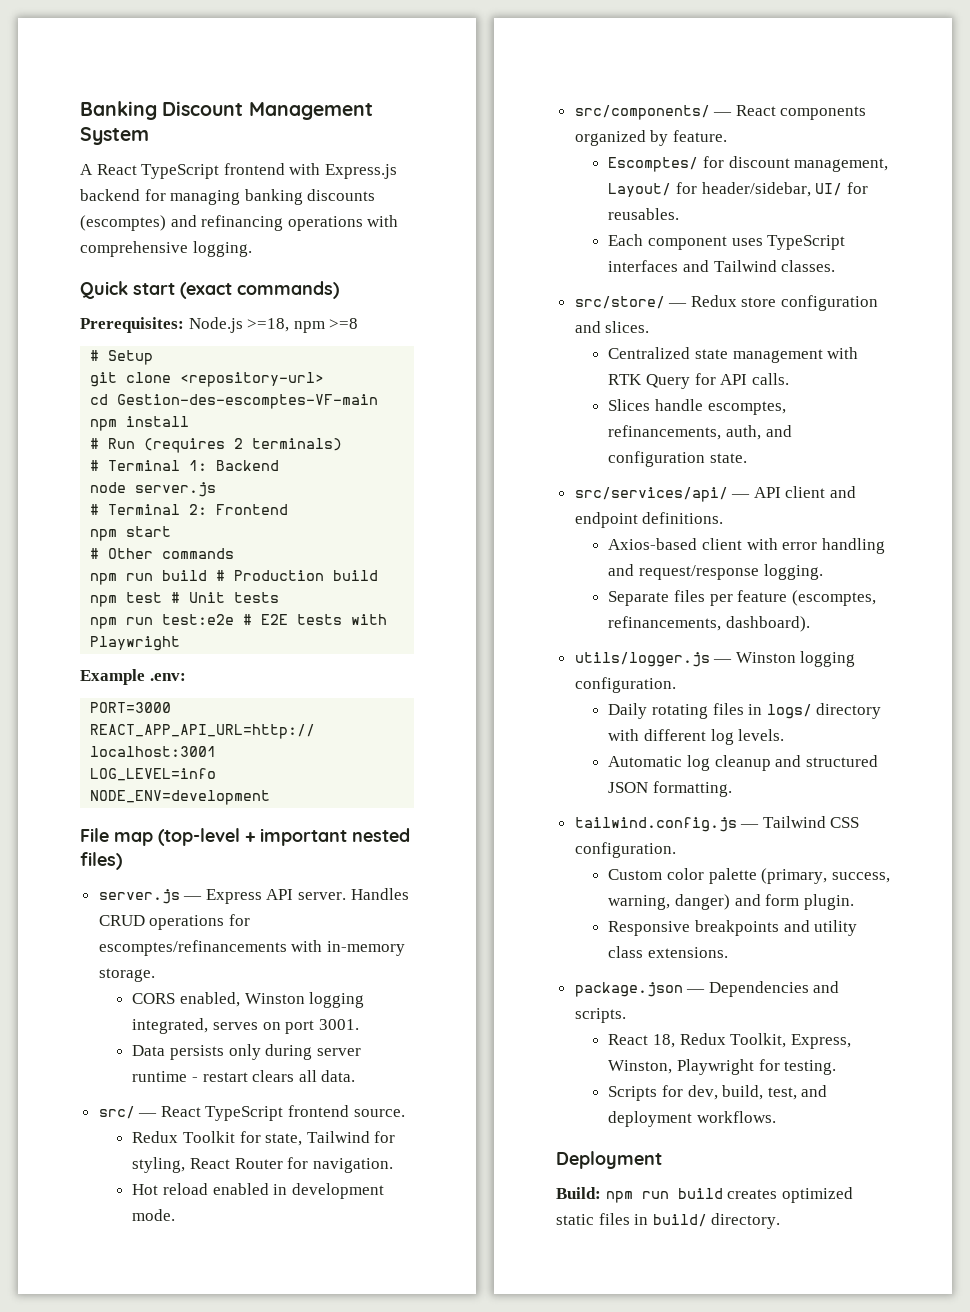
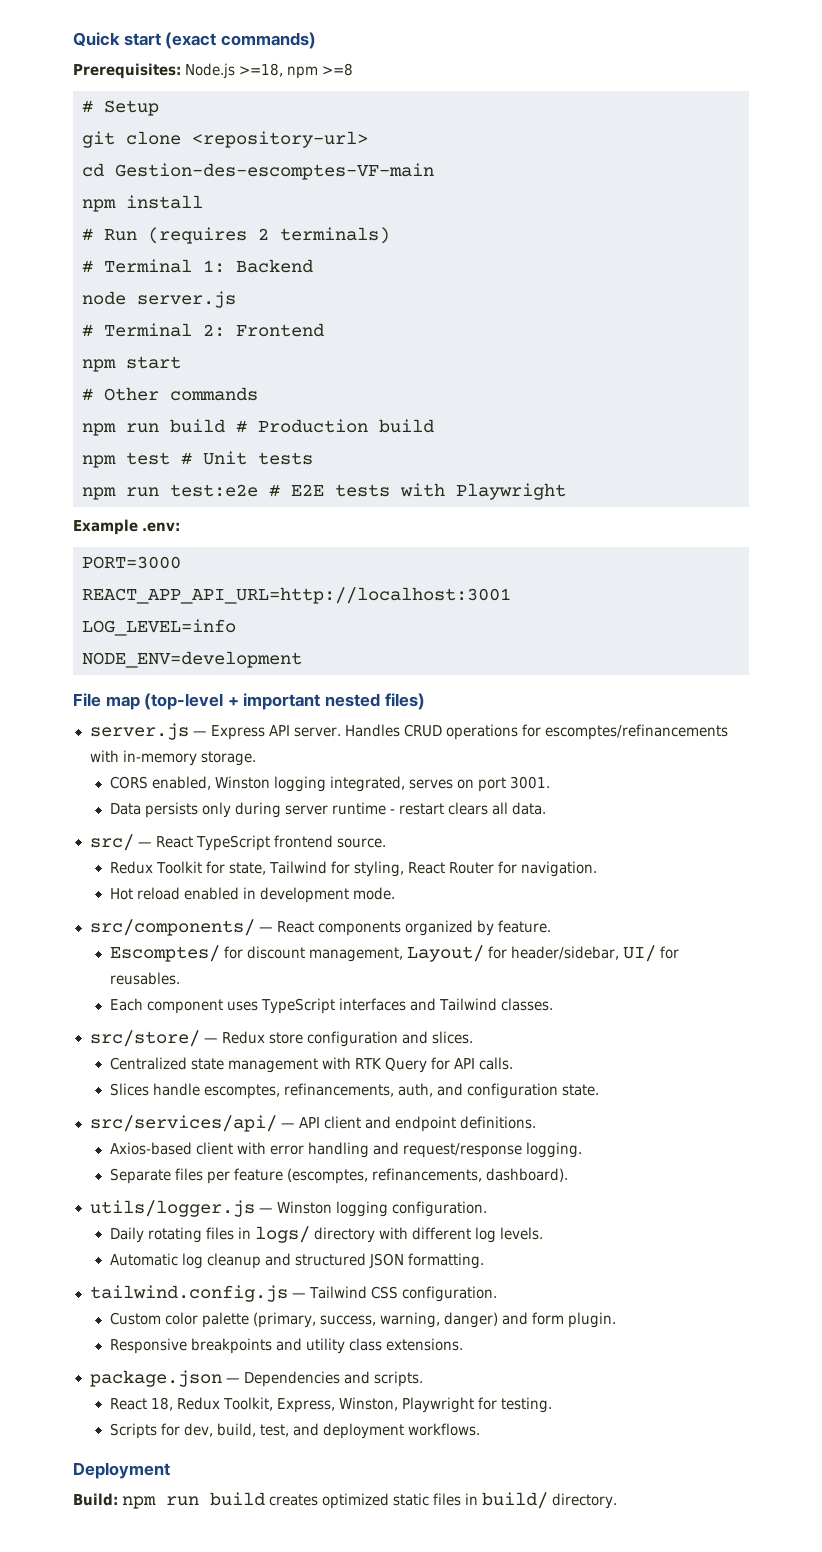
[80,101,373,120] [80,127,149,145] [80,163,397,179] [80,189,376,205] [80,215,399,231] [80,241,252,257] Banking Discount Management System // A React TypeScript frontend with Express.js backend for managing banking discounts (escomptes) and refinancing operations with comprehensive logging. // -> (73, 39) none

